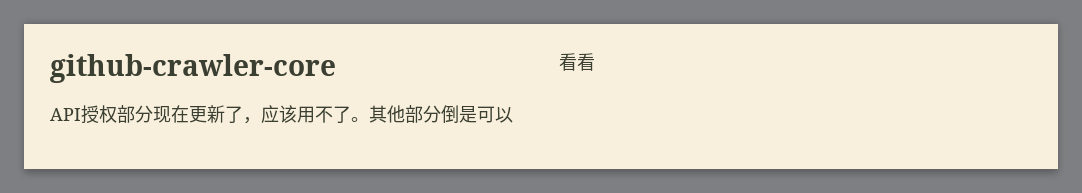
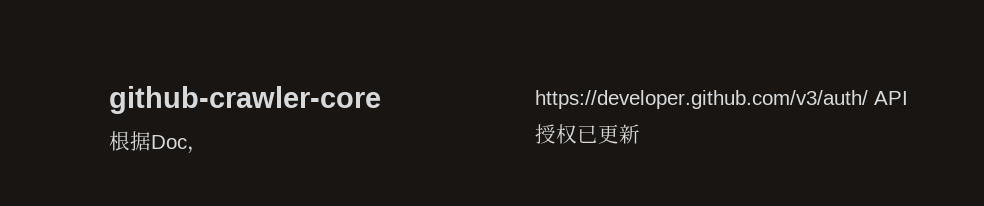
[50,105,513,124] [559,53,595,71] API授权部分现在更新了，应该用不了。其他部分倒是可以看看 -> [109,131,208,154] [535,90,908,109] [535,124,640,144] 根据Doc，https://developer.github.com/v3/auth/ API授权已更新

